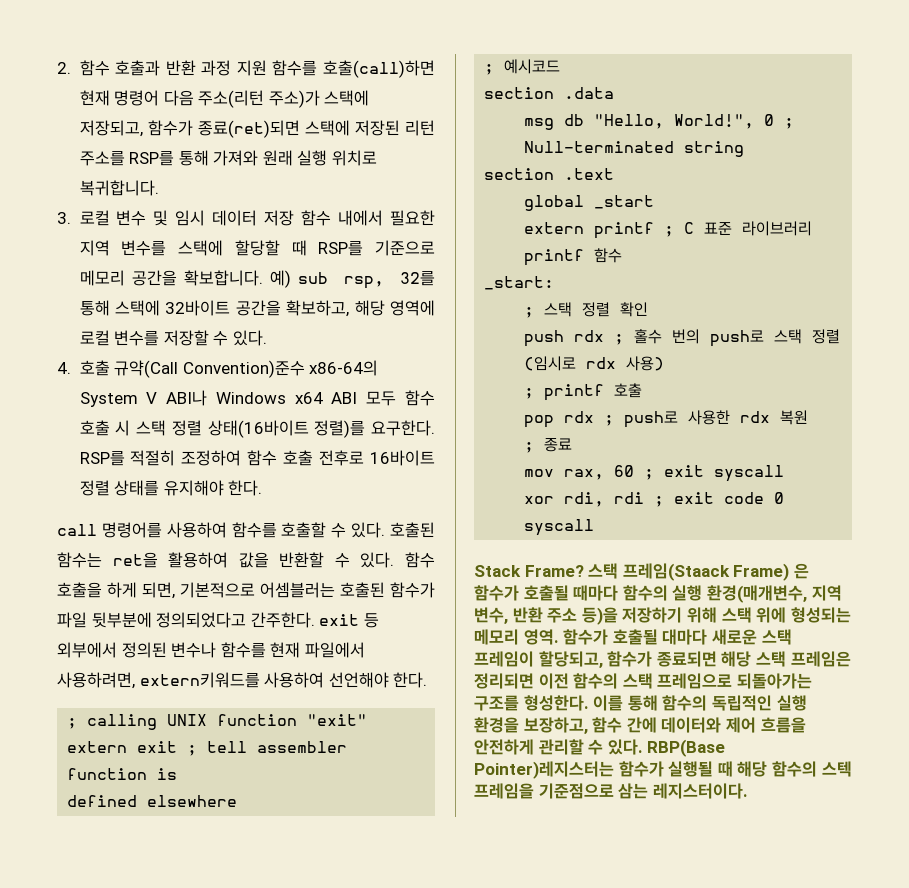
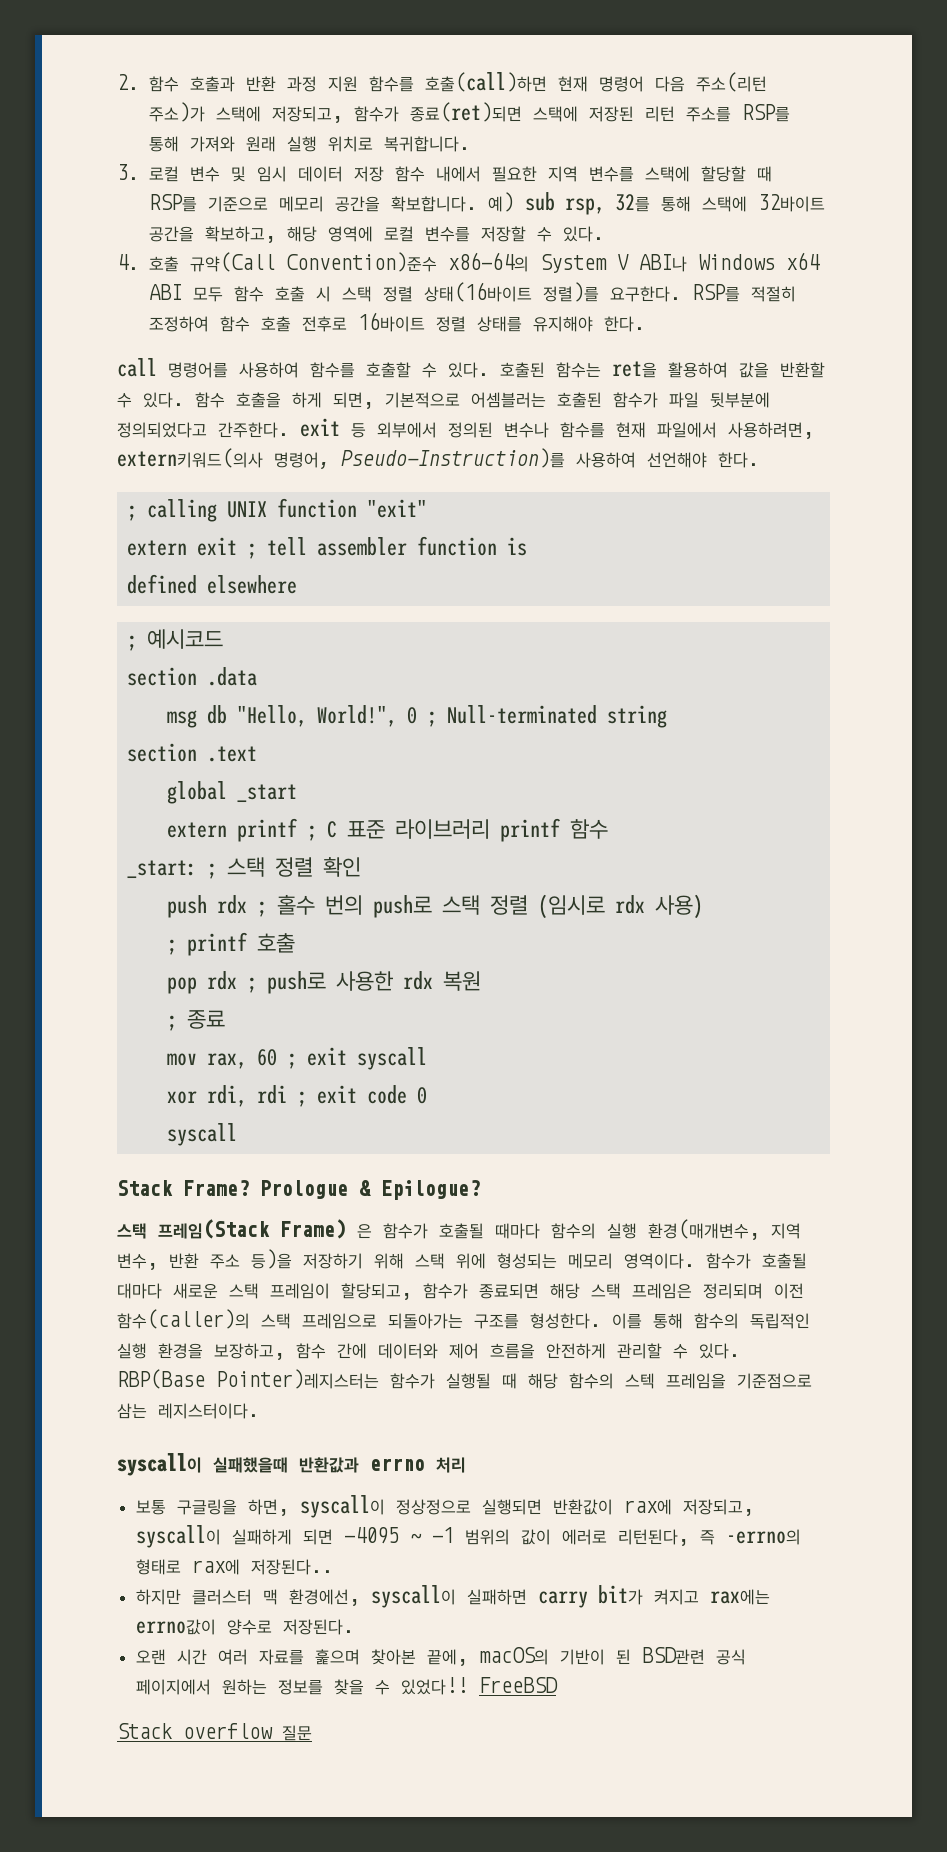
[139,672,260,688] extern키워드를 -> [117,448,565,469] extern키워드(의사 명령어, Pseudo-Instruction)를
(555, 283) // -> (198, 869) none
[588,563,730,581] 스택 프레임(Staack -> [260,1180,480,1200] [117,1219,270,1239] Prologue & Epilogue? // 스택 프레임(Stack
[523,629,559,645] 영역. -> [624,1253,695,1269] 영역이다.
[474,673,619,689] 정리되면 이전 함수의 -> [703,1283,804,1299] [117,1309,250,1329] 정리되며 이전 함수(caller)의
(748, 791) none -> [117,1453,466,1476] [135,1495,754,1518] [135,1525,801,1548] [135,1559,333,1575] [135,1585,770,1608] [135,1619,354,1635] [135,1647,746,1666] [135,1677,558,1695] [117,1723,312,1741] // syscall이 실패했을때 반환값과 errno 처리 // 보통 구글링을 하면, syscall이 정상정으로 실행되면 반환값이 rax에 저장되고, syscall이 실패하게 되면 -4095 ~ -1 범위의 값이 에러로 리턴된다, 즉 -errno의 형태로 rax에 저장된다.. // 하지만 클러스터 맥 환경에선, syscall이 실패하면 carry bit가 켜지고 rax에는 errno값이 양수로 저장된다. // 오랜 시간 여러 자료를 훑으며 찾아본 끝에, macOS의 기반이 된 BSD관련 공식 페이지에서 원하는 정보를 찾을 수 있었다!! FreeBSD // Stack overflow 질문

